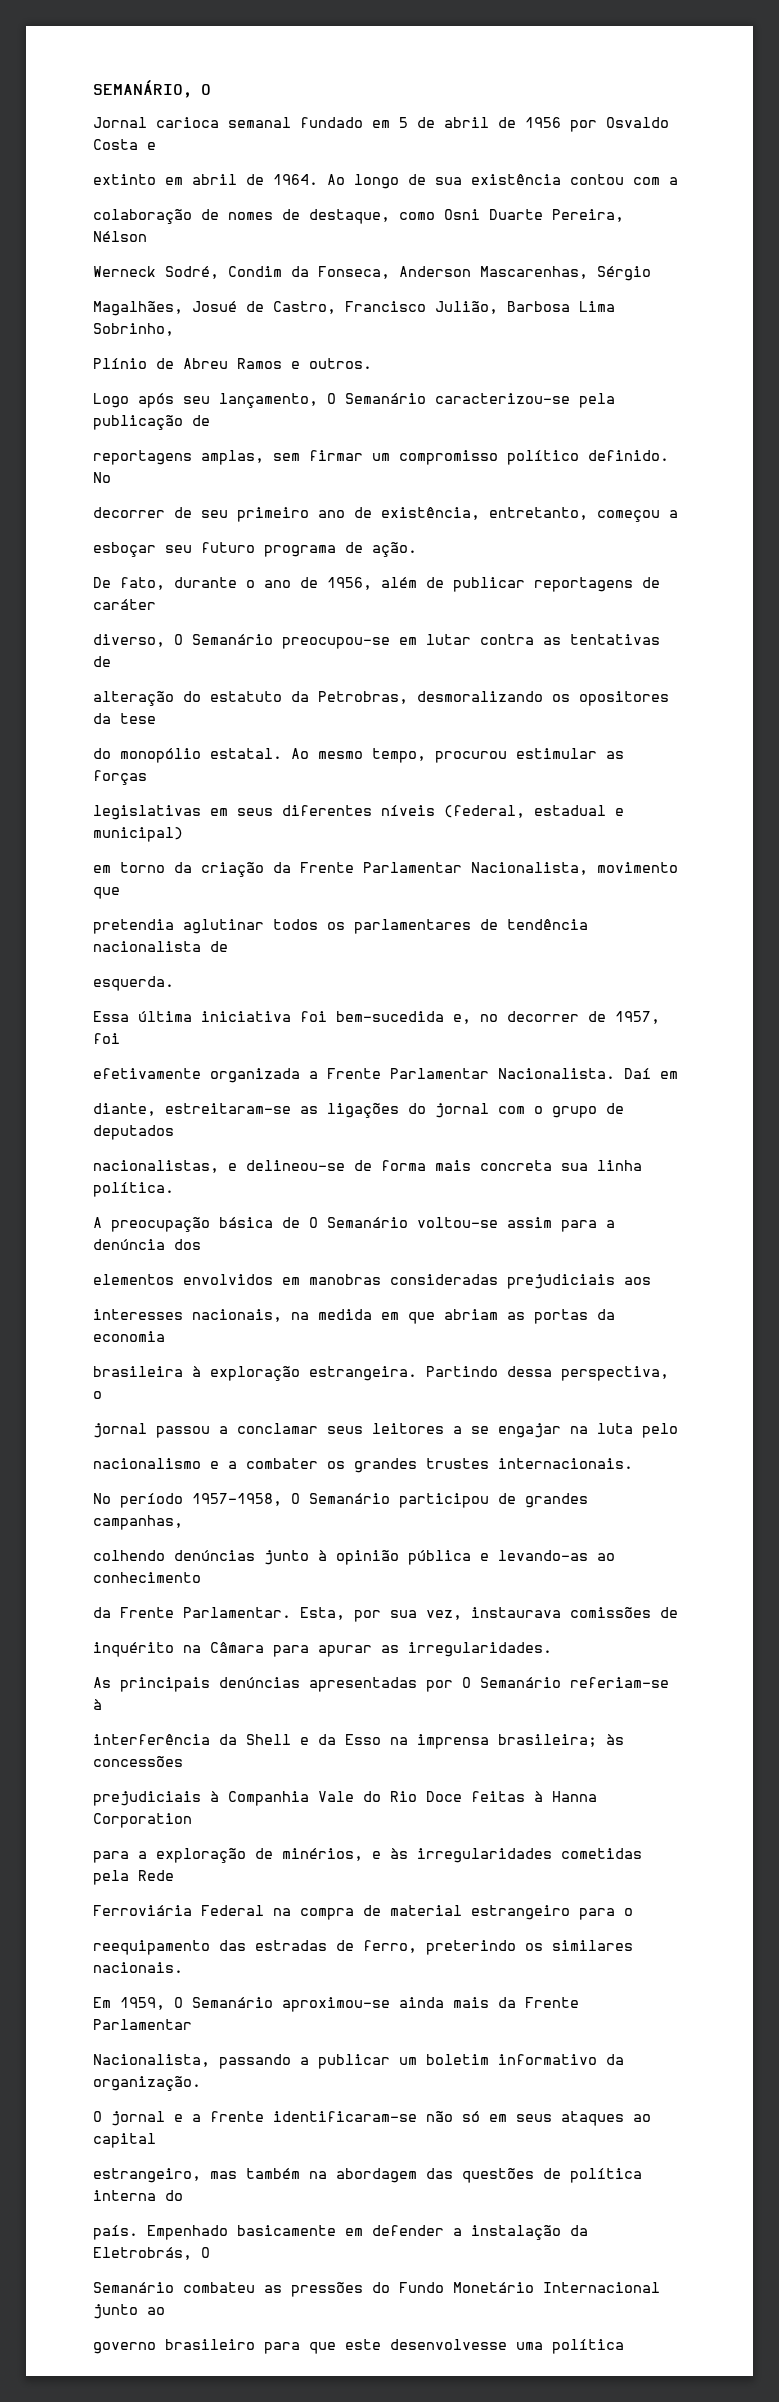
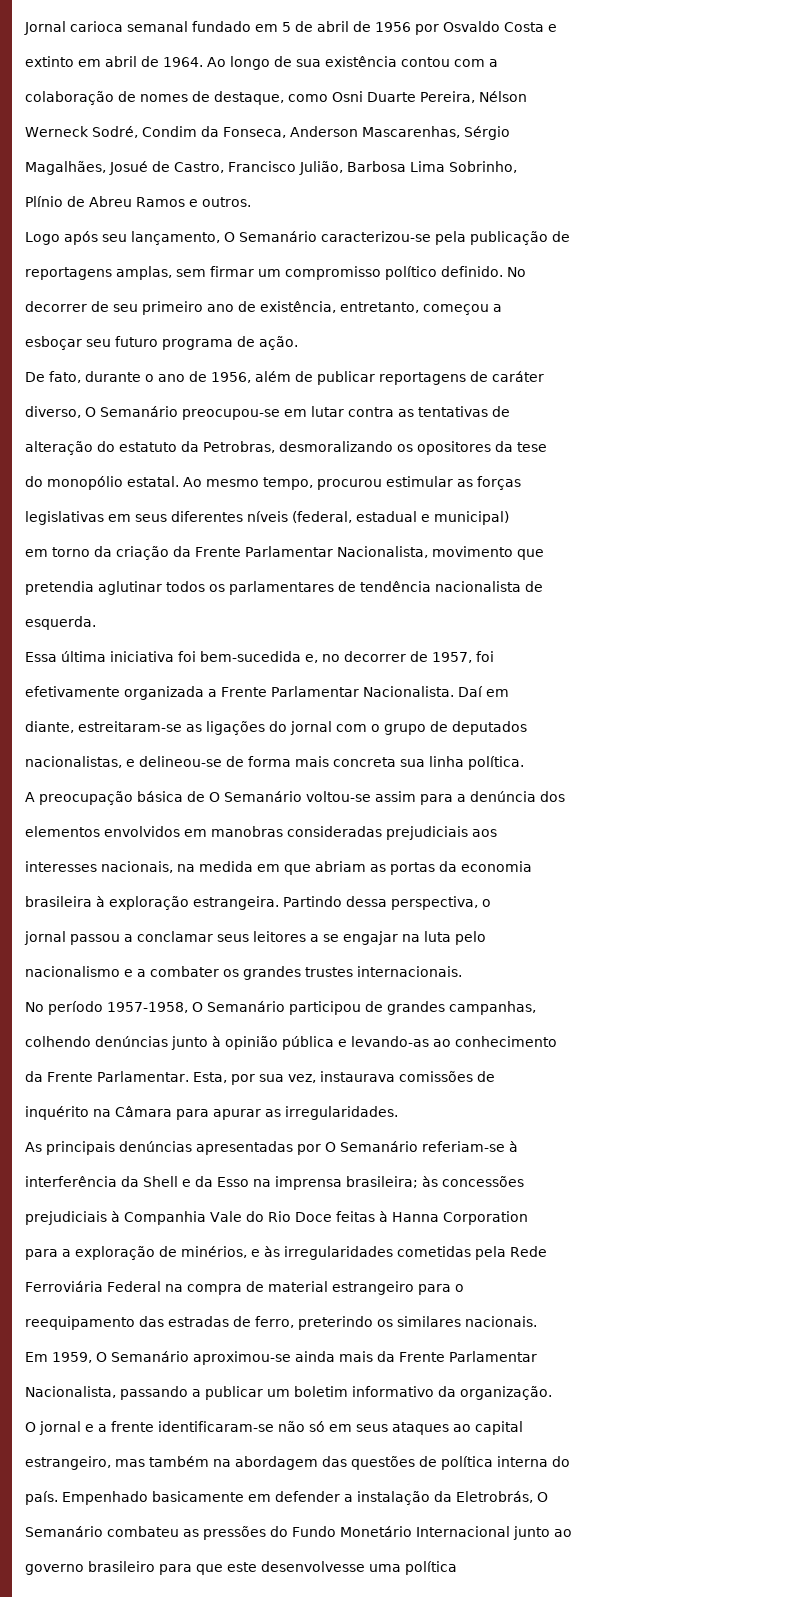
[93,80,211,98] SEMANÁRIO, O // -> (24, 28) none

